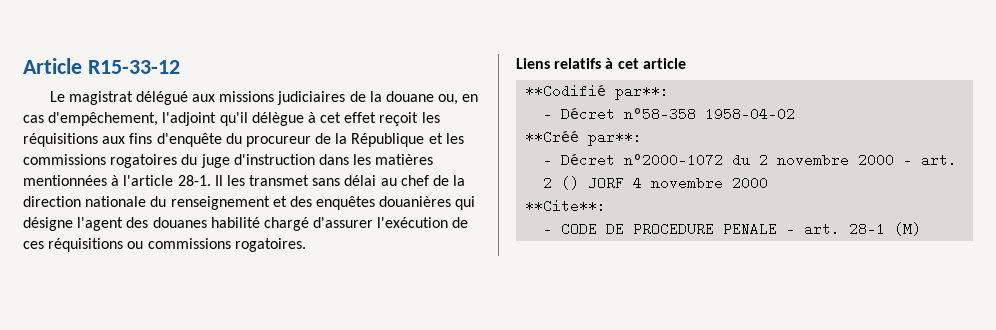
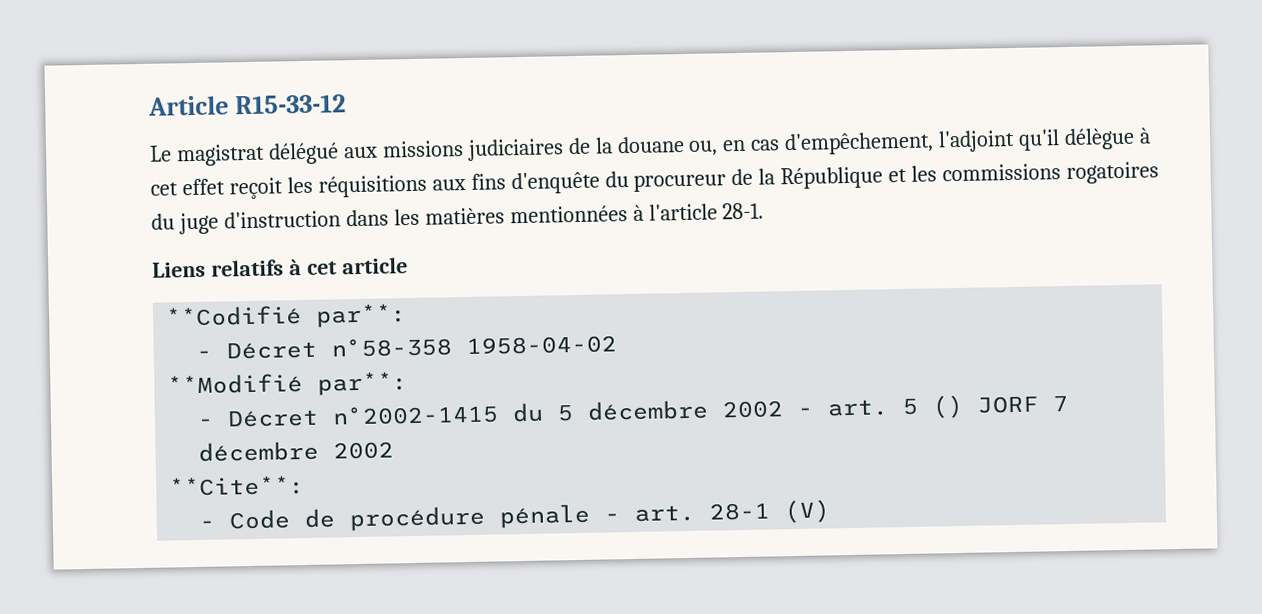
[214,175,466,186] [23,196,476,210] [23,217,469,231] [23,238,306,252] Il les transmet sans délai au chef de la direction nationale du renseignement et des enquêtes douanières qui désigne l'agent des douanes habilité chargé d'assurer l'exécution de ces réquisitions ou commissions rogatoires. -> (765, 211) none
[525,130,643,146] [543,153,958,167] [543,176,553,190] **Créé par**: // - Décret n°2000-1072 du 2 novembre 2000 - art. 2 -> [167,371,409,396] [197,397,920,428] **Modifié par**: // - Décret n°2002-1415 du 5 décembre 2002 - art. 5
[633,176,769,190] 4 novembre 2000 -> [1052,394,1069,412] [198,440,395,462] 7 décembre 2002
[561,222,778,236] CODE DE PROCEDURE PENALE -> [229,503,592,532] Code de procédure pénale
[894,222,922,236] (M) -> [784,499,831,524] (V)

